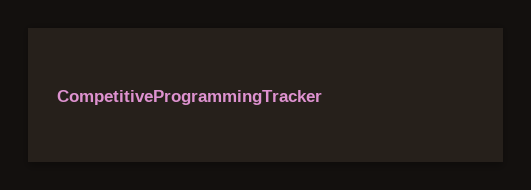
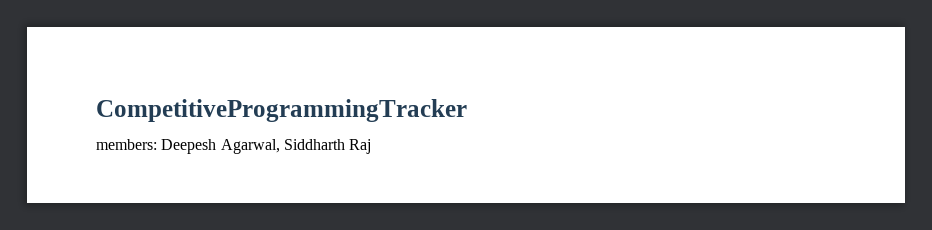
(322, 97) none -> [96,139,372,154] // members: Deepesh Agarwal, Siddharth Raj

